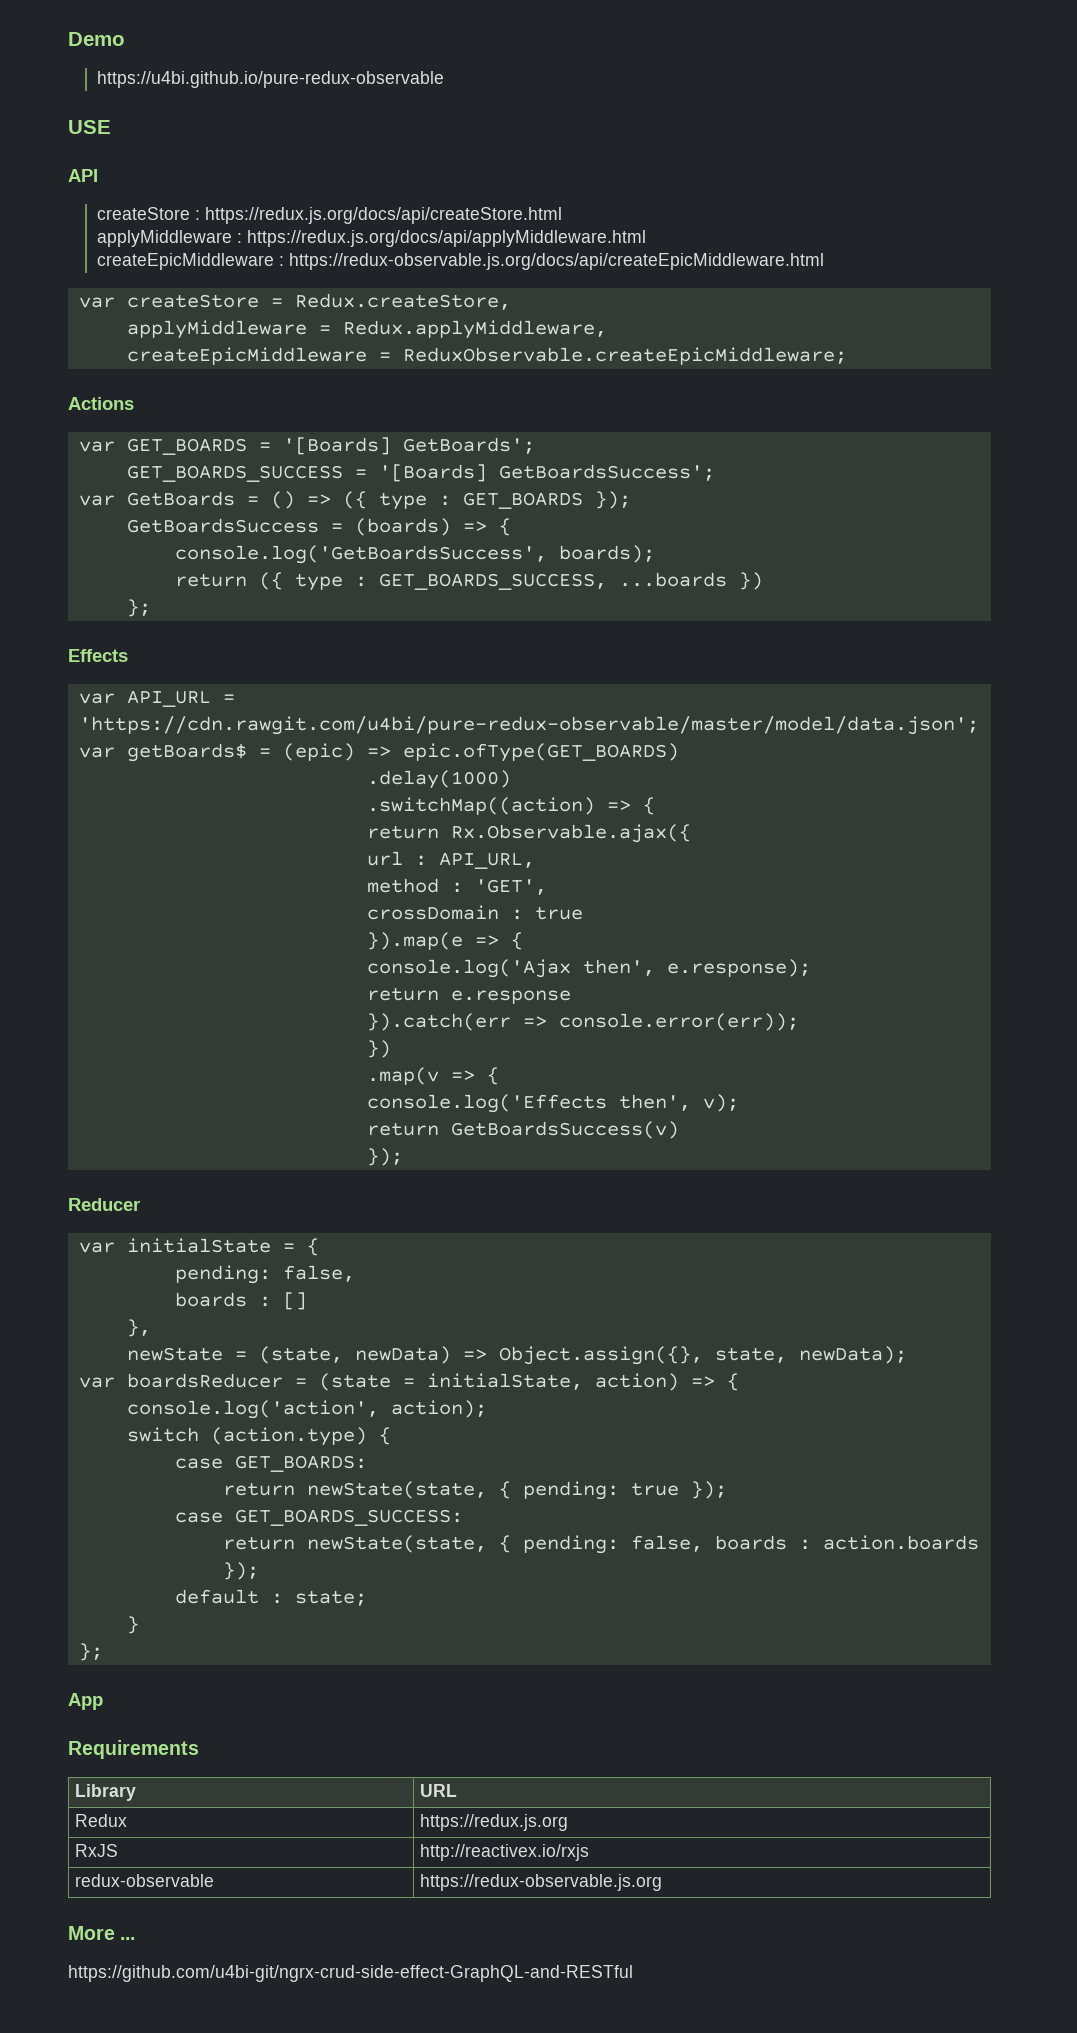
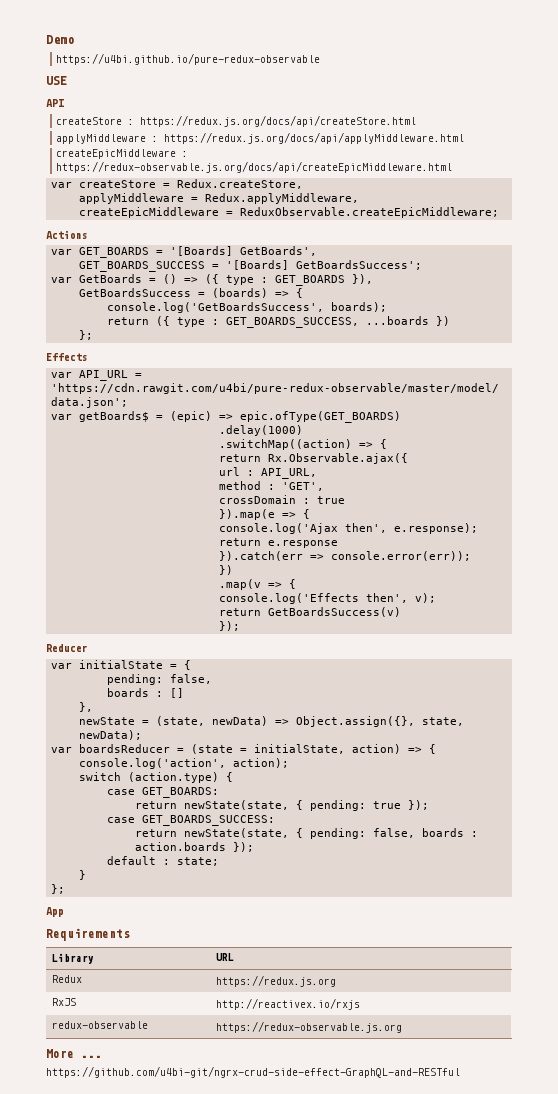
[402,437,535,454] GetBoards'; -> [240,246,318,256] GetBoards',
[594,491,631,509] }); -> [352,274,374,284] }),

